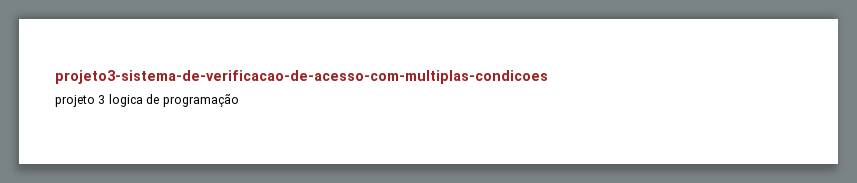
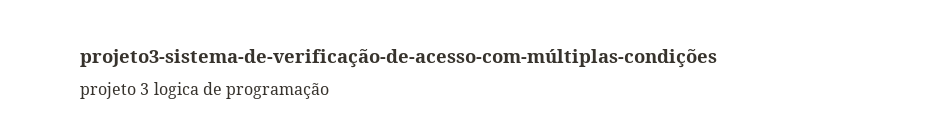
[55,70,548,84] projeto3-sistema-de-verificacao-de-acesso-com-multiplas-condicoes -> [80,49,717,68] projeto3-sistema-de-verificação-de-acesso-com-múltiplas-condições

